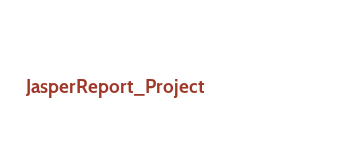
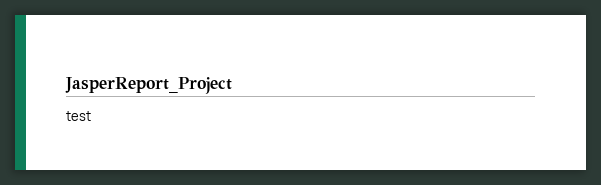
(205, 88) none -> [66,111,91,121] // test

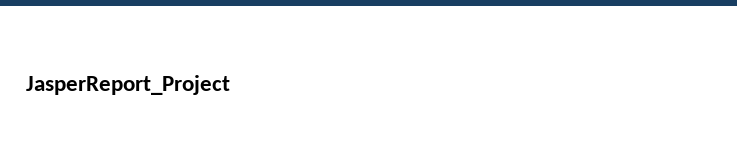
[66,111,91,121] // test -> (230, 85) none

